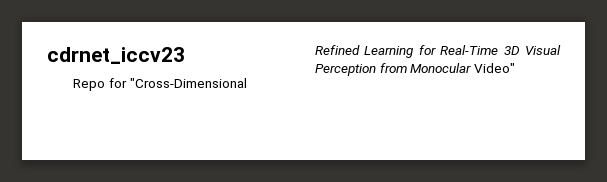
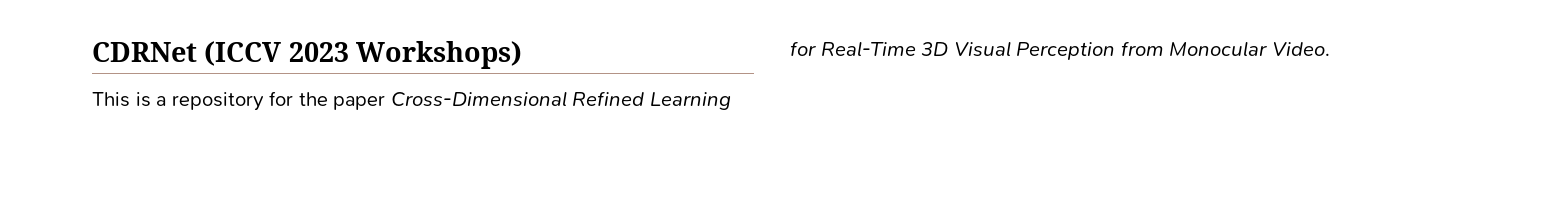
[47,47,185,64] [73,78,247,91] cdrnet_iccv23 // Repo for "Cross-Dimensional -> [92,41,522,69] [92,91,567,111] CDRNet (ICCV 2023 Workshops) // This is a repository for the paper Cross-Dimensional
[473,63,515,73] Video" -> [1271,42,1330,56] Video.

